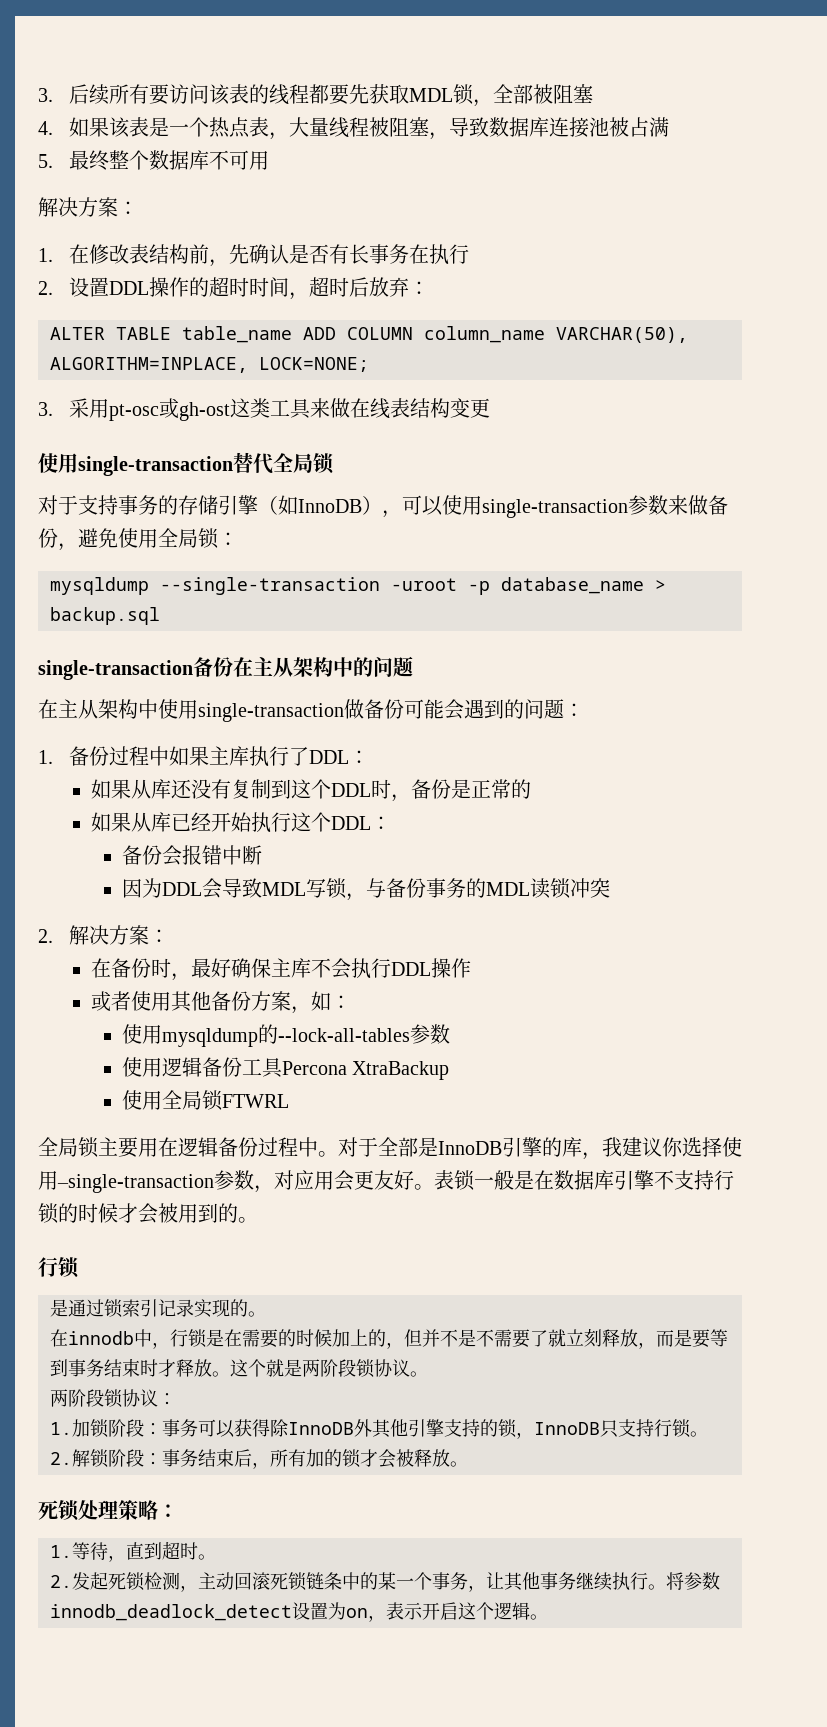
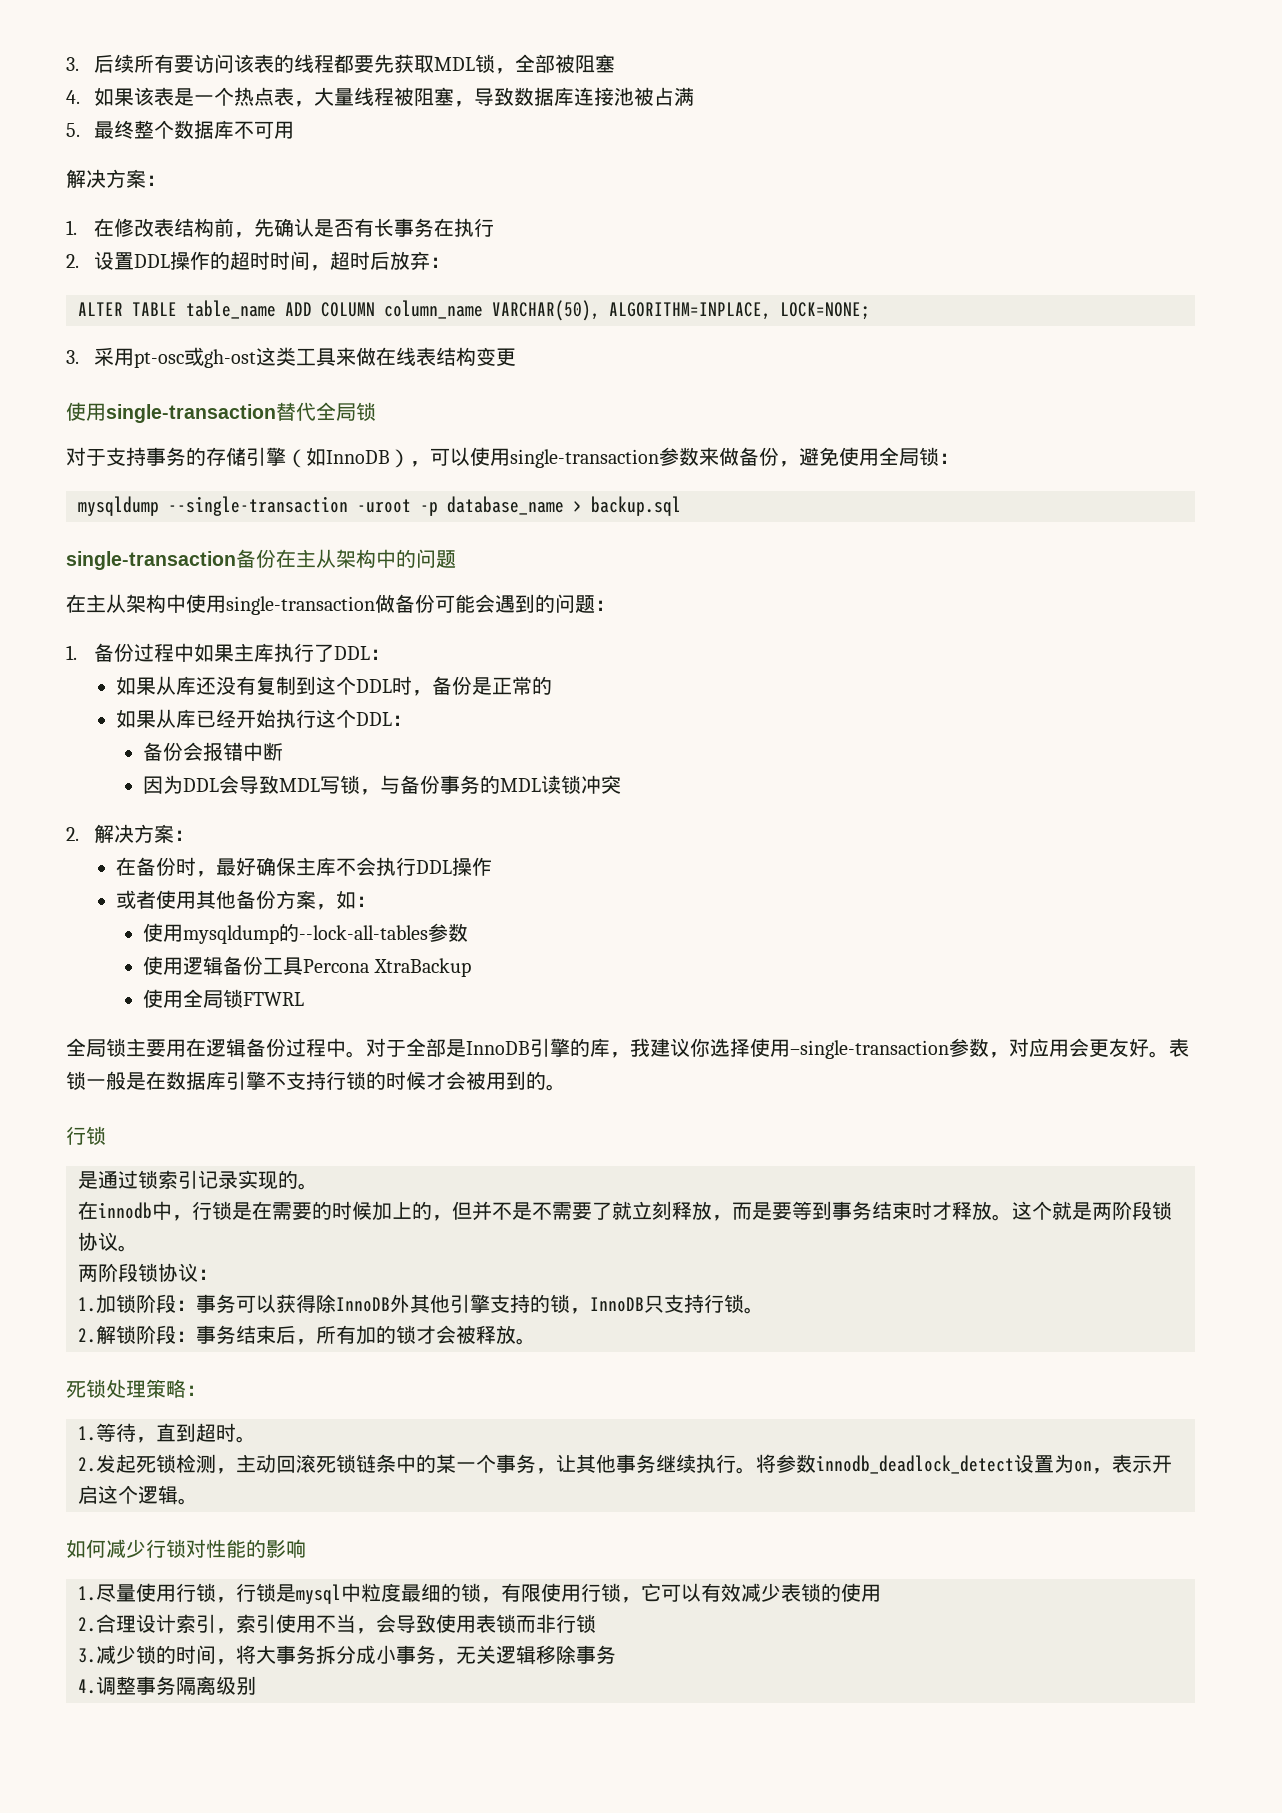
(548, 1617) none -> [66,1539,306,1558] [78,1583,881,1604] [78,1614,596,1634] [78,1645,616,1665] [78,1676,256,1695] // 如何减少行锁对性能的影响 // 1.尽量使用行锁，行锁是mysql中粒度最细的锁，有限使用行锁，它可以有效减少表锁的使用 // 2.合理设计索引，索引使用不当，会导致使用表锁而非行锁 // 3.减少锁的时间，将大事务拆分成小事务，无关逻辑移除事务 // 4.调整事务隔离级别

